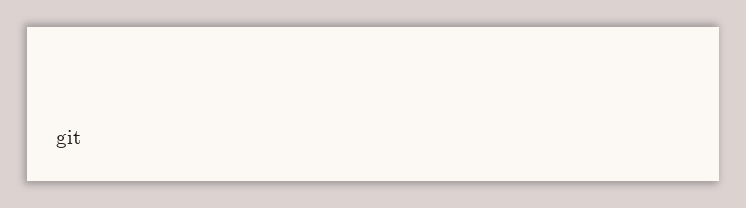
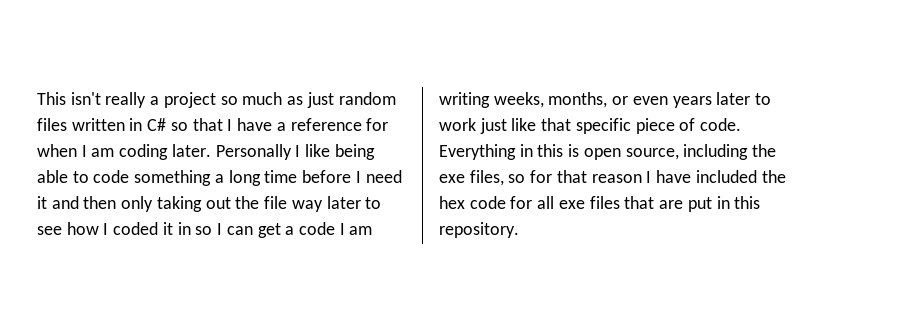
[56,130,81,148] git -> [37,92,396,108] [37,118,389,131] [37,144,375,160] [37,170,402,186] [37,196,382,212] [37,222,373,238] [439,92,772,108] [439,118,742,134] [439,144,777,160] [439,170,786,186] [439,196,761,212] [439,222,519,238] This isn't really a project so much as just random files written in C# so that I have a reference for when I am coding later. Personally I like being able to code something a long time before I need it and then only taking out the file way later to see how I coded it in so I can get a code I am writing weeks, months, or even years later to work just like that specific piece of code. Everything in this is open source, including the exe files, so for that reason I have included the hex code for all exe files that are put in this repository.

